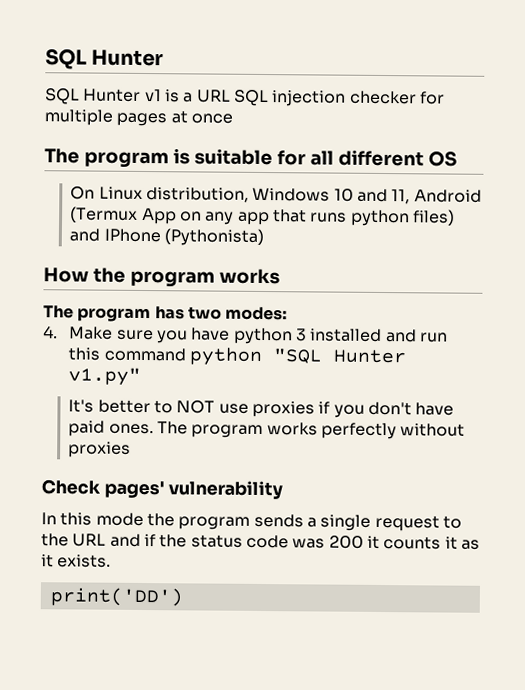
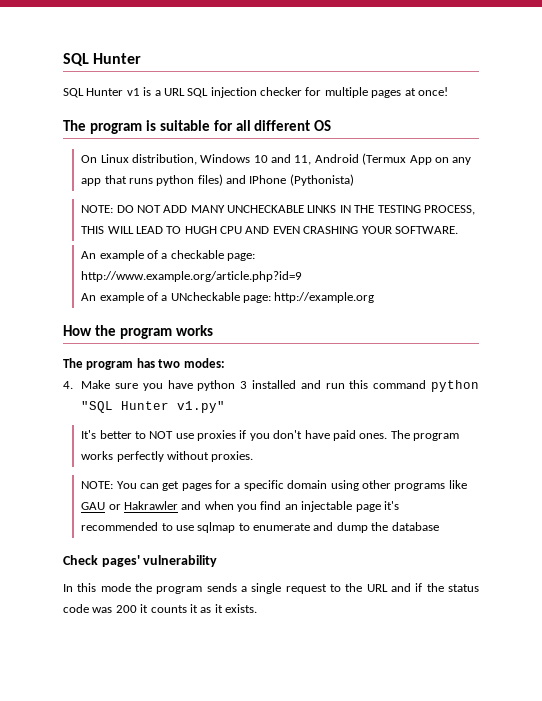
[190,113,233,124] once -> [417,87,448,96] once!
(264, 237) none -> [81,205,475,215] [81,226,458,234] [81,250,256,261] [81,271,303,282] [81,292,375,303] // NOTE: DO NOT ADD MANY UNCHECKABLE LINKS IN THE TESTING PROCESS, THIS WILL LEAD TO HUGH CPU AND EVEN CRASHING YOUR SOFTWARE. // An example of a checkable page: http://www.example.org/article.php?id=9 // An example of a UNcheckable page: http://example.org
[68,441,132,458] proxies -> [211,451,254,462] [81,480,467,491] [81,501,399,512] [81,522,439,533] proxies. // NOTE: You can get pages for a specific domain using other programs like GAU or Hakrawler and when you find an injectable page it's recommended to use sqlmap to enumerate and dump the database
[49,587,183,607] // print('DD') -> (257, 608) none

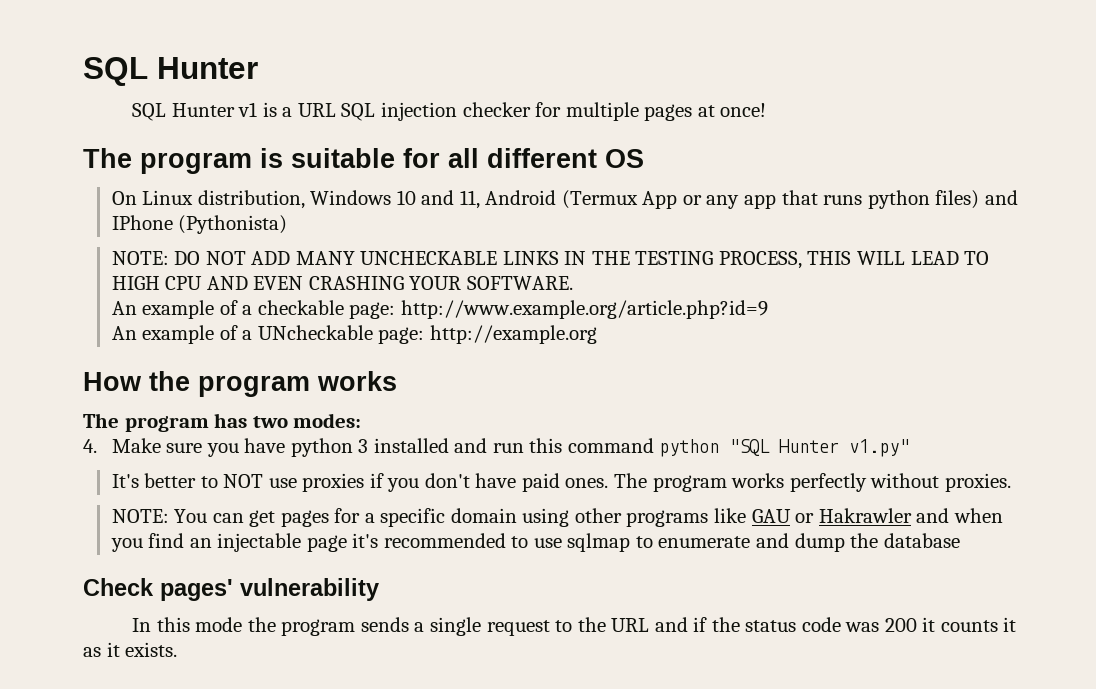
[434,157,449,163] on -> [682,195,702,205] or
[184,226,217,234] HUGH -> [111,276,160,290] HIGH

